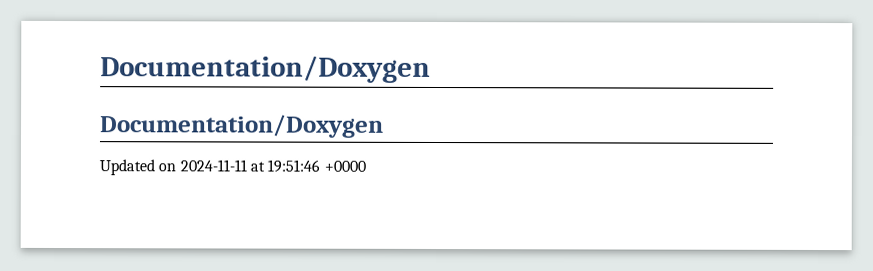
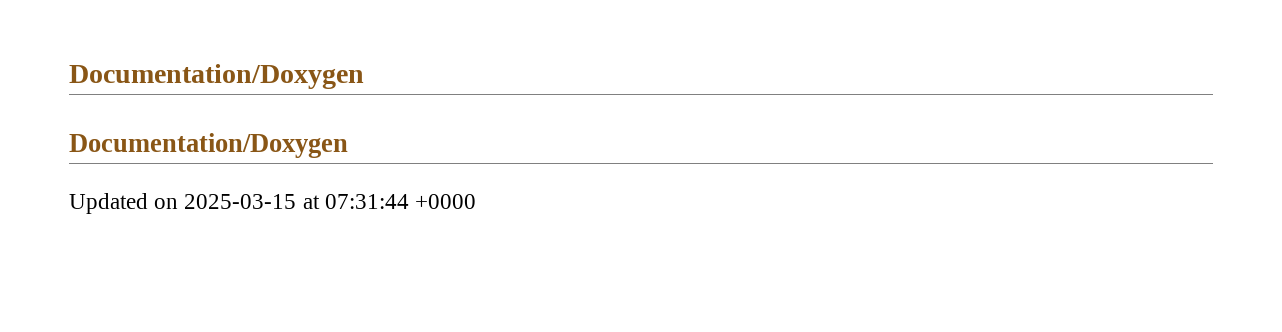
[179,159,321,173] 2024-11-11 at 19:51:46 -> [184,194,409,209] 2025-03-15 at 07:31:44

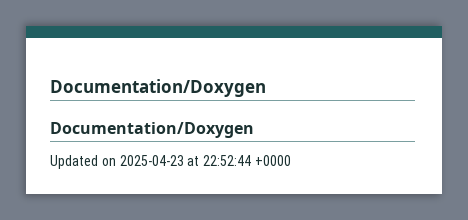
[184,194,409,209] 2025-03-15 at 07:31:44 -> [119,155,252,166] 2025-04-23 at 22:52:44

